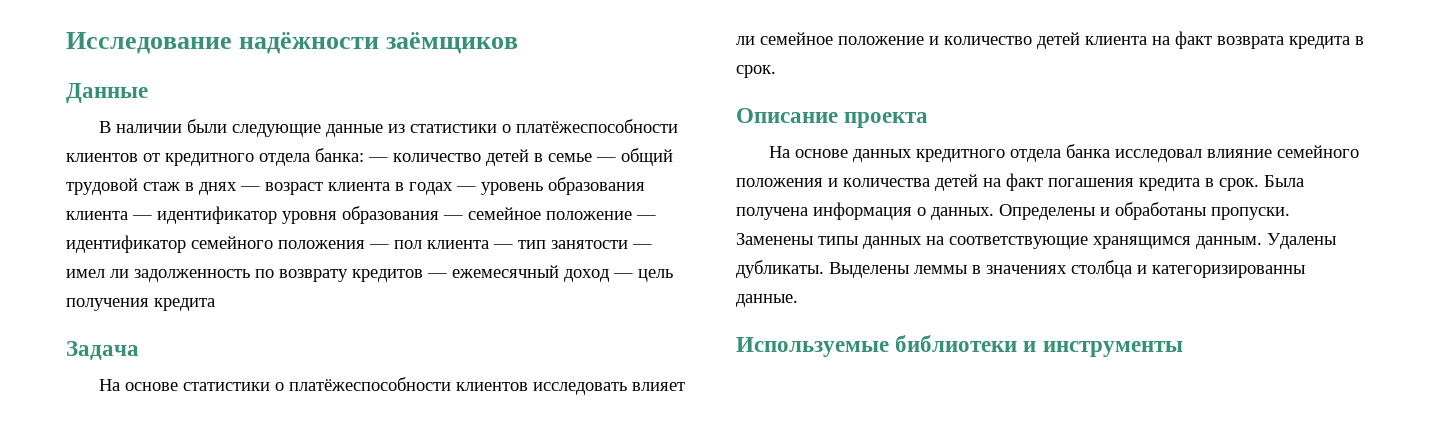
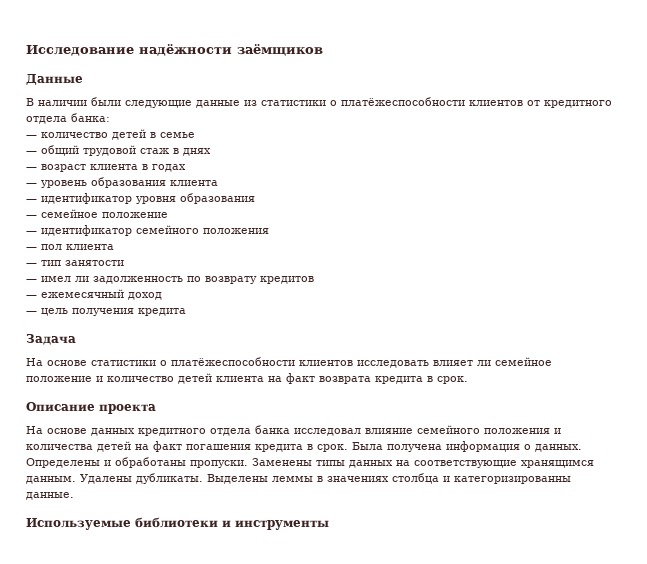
(364, 155) none -> (110, 117) //
(592, 157) none -> (195, 135) //
(237, 188) none -> (211, 152) //
(453, 188) none -> (186, 168) //
(128, 215) none -> (218, 183) //
(439, 215) none -> (255, 198) //
(632, 215) none -> (168, 215) //
(365, 244) none -> (269, 231) //
(489, 244) none -> (114, 247) //
(628, 244) none -> (124, 263) //
(423, 275) none -> (314, 280) //
(609, 275) none -> (162, 296) //

